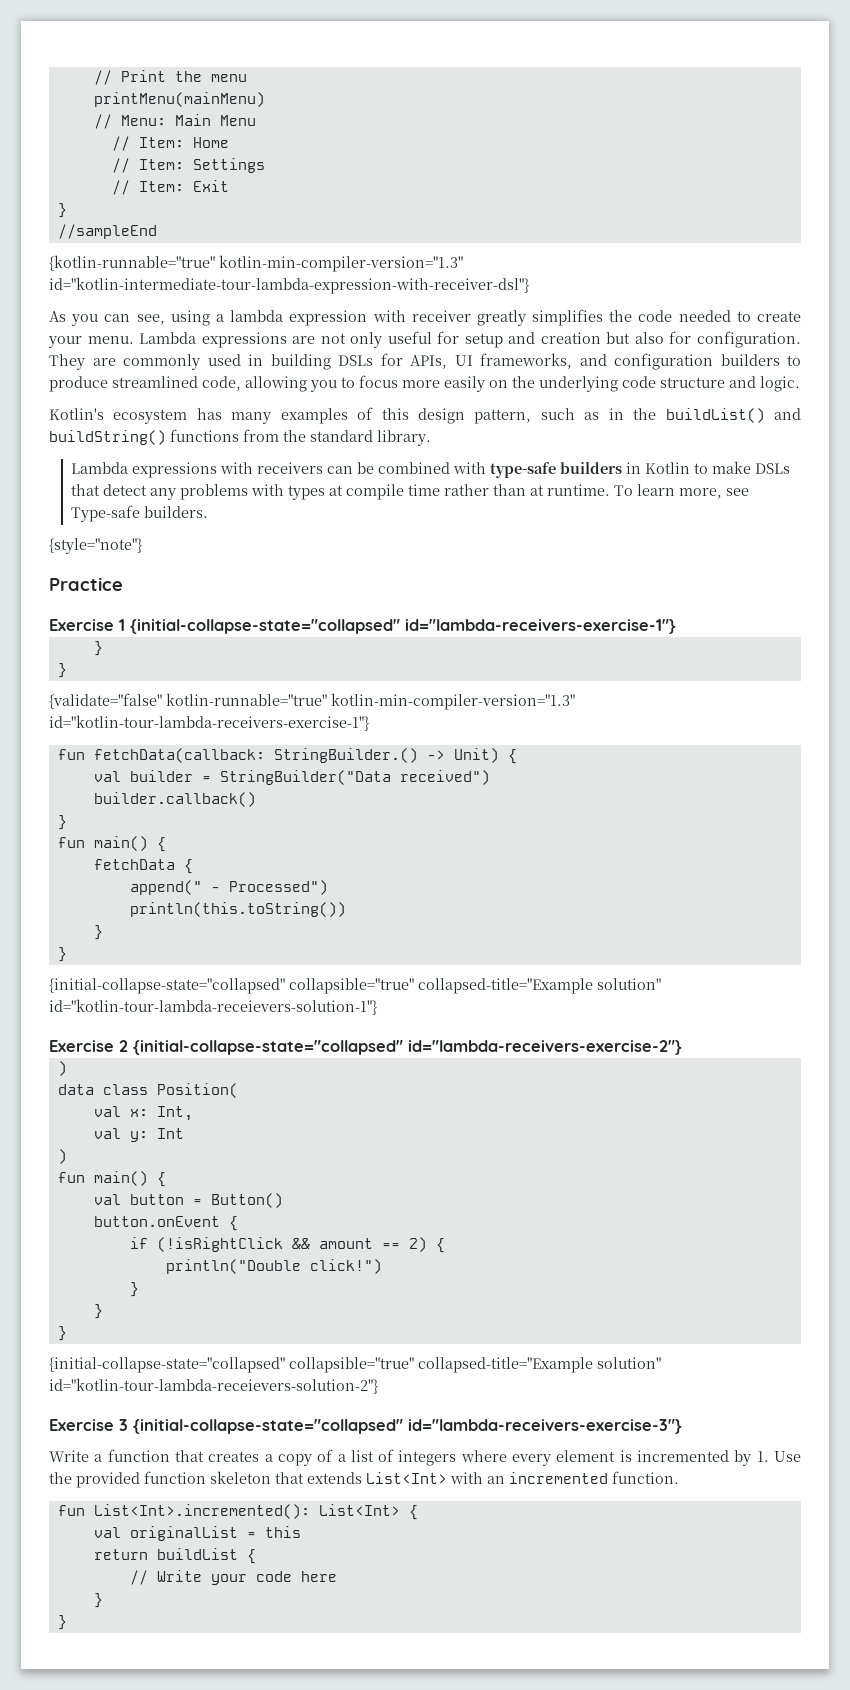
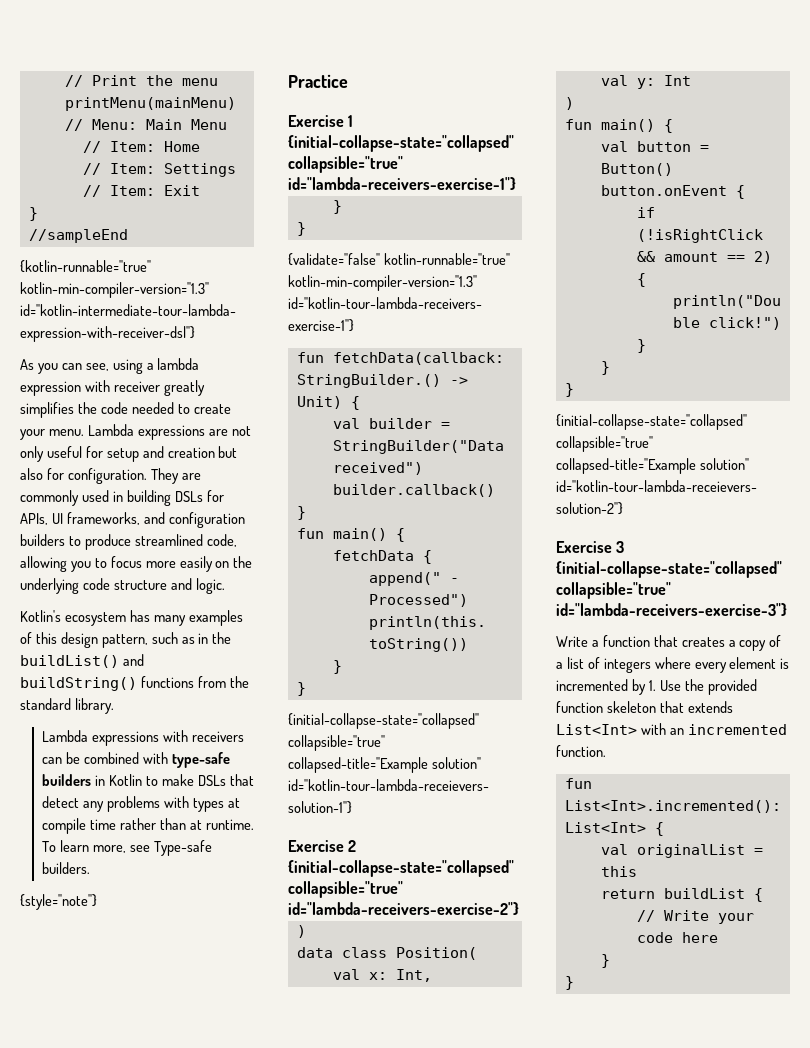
(400, 626) none -> [288,156,403,173] collapsible="true"
(403, 1047) none -> [288,881,403,898] collapsible="true"
(403, 1426) none -> [556,582,671,599] collapsible="true"

